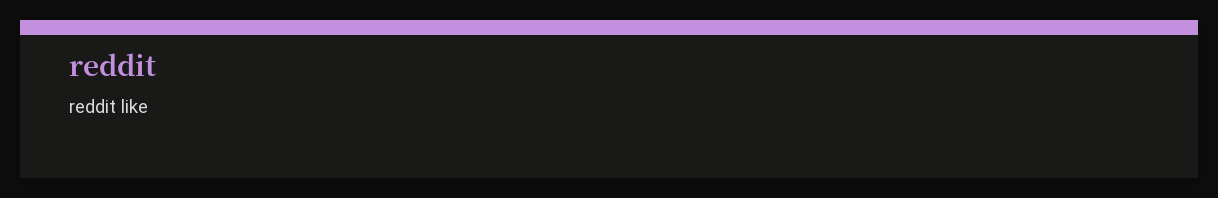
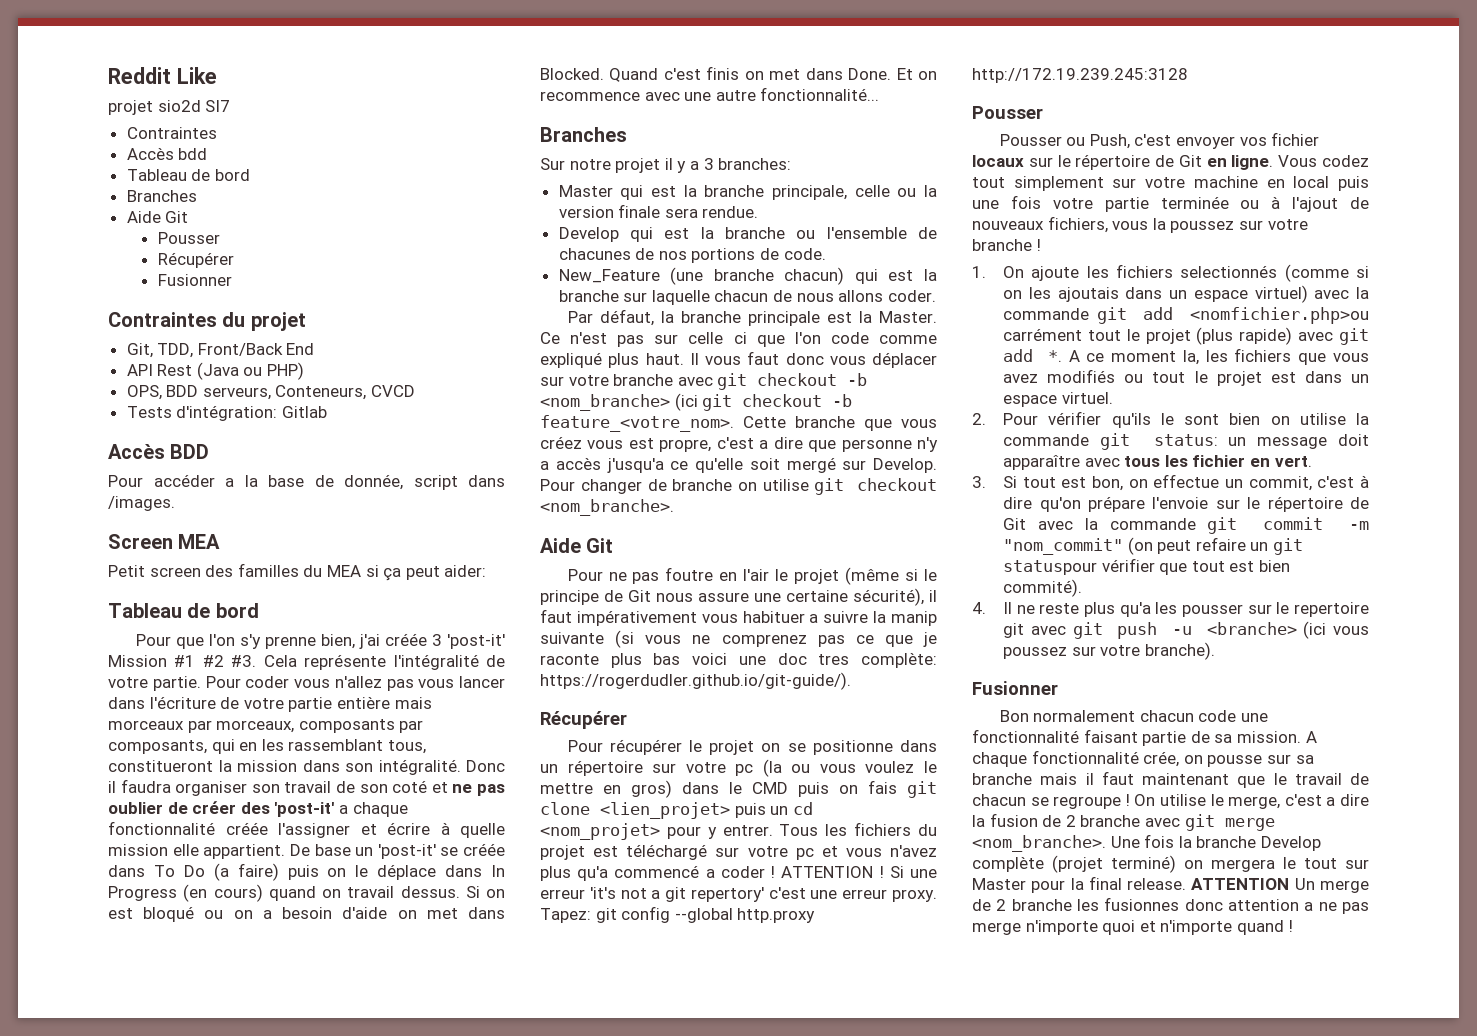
[69,53,156,76] [69,99,148,113] reddit // reddit like -> [108,67,217,84] [108,100,231,115] [126,127,217,139] [126,147,208,160] [126,169,250,181] [126,190,197,202] [126,211,189,223] [157,232,220,244] [157,252,234,268] [157,274,232,286] [108,312,306,331] [126,343,315,358] [126,362,305,380] [126,385,416,400] [126,405,327,421] [108,444,210,459] [108,474,505,490] [108,496,175,511] [108,534,221,549] [108,563,487,581] [108,603,259,618] [135,633,505,649] [108,654,505,670] [108,676,505,691] [108,696,432,712] [108,719,424,733] [108,739,426,754] [108,759,505,775] [108,779,506,796] [108,801,408,817] [108,821,505,838] [108,843,505,859] [108,863,505,881] [108,884,505,902] [108,906,506,922] [540,66,938,82] [540,87,880,101] [540,127,627,142] [540,158,792,173] [558,185,937,200] [558,204,759,218] [558,227,937,242] [558,248,826,263] [558,267,937,285] [558,290,936,305] [567,309,937,326] [540,332,937,347] [540,351,937,368] [540,373,868,390] [540,393,853,411] [540,415,937,432] [540,436,938,452] [540,457,937,473] [540,478,937,495] [540,499,674,516] [540,538,614,553] [567,567,937,585] [540,588,937,606] [540,609,937,626] [540,630,937,648] [540,652,937,668] [540,672,851,690] [540,711,627,729] [567,739,937,755] [540,759,937,777] [540,780,937,798] [540,802,813,819] [540,822,937,840] [540,844,937,860] [540,865,937,881] [540,887,937,902] [540,906,816,923] [972,68,1188,83] [972,106,1043,119] [999,132,1320,149] [972,154,1369,170] [972,176,1369,191] [972,195,1369,212] [972,216,1308,233] [972,239,1041,251] [972,264,1369,282] [1003,285,1369,303] [1003,307,1369,324] [1003,327,1369,345] [1003,348,1369,365] [1003,369,1369,386] [1003,392,1113,407] [972,411,1369,428] [1003,433,1369,450] [1003,455,1312,470] [972,474,1369,491] [1003,496,1369,512] [1003,517,1369,534] [1003,537,1304,555] [1003,558,1291,575] [1003,579,1083,597] [972,602,1369,617] [1003,621,1369,639] [1003,642,1215,660] [972,681,1058,695] [999,710,1268,722] [972,729,1317,746] [972,750,1314,767] [972,771,1369,788] [972,794,1369,809] [972,813,1275,831] [972,834,1321,852] [972,855,1369,873] [972,876,1369,893] [972,897,1369,914] [972,920,1293,935] Reddit Like // projet sio2d SI7 // Contraintes // Accès bdd // Tableau de bord // Branches // Aide Git // Pousser // Récupérer // Fusionner // Contraintes du projet // Git, TDD, Front/Back End // API Rest (Java ou PHP) // OPS, BDD serveurs, Conteneurs, CVCD // Tests d'intégration: Gitlab // Accès BDD // Pour accéder a la base de donnée, script dans /images. // Screen MEA // Petit screen des familles du MEA si ça peut aider: // Tableau de bord // Pour que l'on s'y prenne bien, j'ai créée 3 'post-it' Mission #1 #2 #3. Cela représente l'intégralité de votre partie. Pour coder vous n'allez pas vous lancer dans l'écriture de votre partie entière mais morceaux par morceaux, composants par composants, qui en les rassemblant tous, constitueront la mission dans son intégralité. Donc il faudra organiser son travail de son coté et ne pas oublier de créer des 'post-it' a chaque fonctionnalité créée l'assigner et écrire à quelle mission elle appartient. De base un 'post-it' se créée dans To Do (a faire) puis on le déplace dans In Progress (en cours) quand on travail dessus. Si on est bloqué ou on a besoin d'aide on met dans Blocked. Quand c'est finis on met dans Done. Et on recommence avec une autre fonctionnalité... // Branches // Sur notre projet il y a 3 branches: // Master qui est la branche principale, celle ou la version finale sera rendue. // Develop qui est la branche ou l'ensemble de chacunes de nos portions de code. // New_Feature (une branche chacun) qui est la branche sur laquelle chacun de nous allons coder. // Par défaut, la branche principale est la Master. Ce n'est pas sur celle ci que l'on code comme expliqué plus haut. Il vous faut donc vous déplacer sur votre branche avec git checkout -b <nom_branche> (ici git checkout -b feature_<votre_nom>. Cette branche que vous créez vous est propre, c'est a dire que personne n'y a accès j'usqu'a ce qu'elle soit mergé sur Develop. Pour changer de branche on utilise git checkout <nom_branche>. // Aide Git // Pour ne pas foutre en l'air le projet (même si le principe de Git nous assure une certaine sécurité), il faut impérativement vous habituer a suivre la manip suivante (si vous ne comprenez pas ce que je raconte plus bas voici une doc tres complète: https://rogerdudler.github.io/git-guide/). // Récupérer // Pour récupérer le projet on se positionne dans un répertoire sur votre pc (la ou vous voulez le mettre en gros) dans le CMD puis on fais git clone <lien_projet> puis un cd <nom_projet> pour y entrer. Tous les fichiers du projet est téléchargé sur votre pc et vous n'avez plus qu'a commencé a coder ! ATTENTION ! Si une erreur 'it's not a git repertory' c'est une erreur proxy. Tapez: git config --global http.proxy http://172.19.239.245:3128 // Pousser // Pousser ou Push, c'est envoyer vos fichier locaux sur le répertoire de Git en ligne. Vous codez tout simplement sur votre machine en local puis une fois votre partie terminée ou à l'ajout de nouveaux fichiers, vous la poussez sur votre branche ! // 1. On ajoute les fichiers selectionnés (comme si on les ajoutais dans un espace virtuel) avec la commande git add <nomfichier.php>ou carrément tout le projet (plus rapide) avec git add *. A ce moment la, les fichiers que vous avez modifiés ou tout le projet est dans un espace virtuel. // 2. Pour vérifier qu'ils le sont bien on utilise la commande git status: un message doit apparaître avec tous les fichier en vert. // 3. Si tout est bon, on effectue un commit, c'est à dire qu'on prépare l'envoie sur le répertoire de Git avec la commande git commit -m "nom_commit" (on peut refaire un git statuspour vérifier que tout est bien commité). // 4. Il ne reste plus qu'a les pousser sur le repertoire git avec git push -u <branche> (ici vous poussez sur votre branche). // Fusionner // Bon normalement chacun code une fonctionnalité faisant partie de sa mission. A chaque fonctionnalité crée, on pousse sur sa branche mais il faut maintenant que le travail de chacun se regroupe ! On utilise le merge, c'est a dire la fusion de 2 branche avec git merge <nom_branche>. Une fois la branche Develop complète (projet terminé) on mergera le tout sur Master pour la final release. ATTENTION Un merge de 2 branche les fusionnes donc attention a ne pas merge n'importe quoi et n'importe quand !

